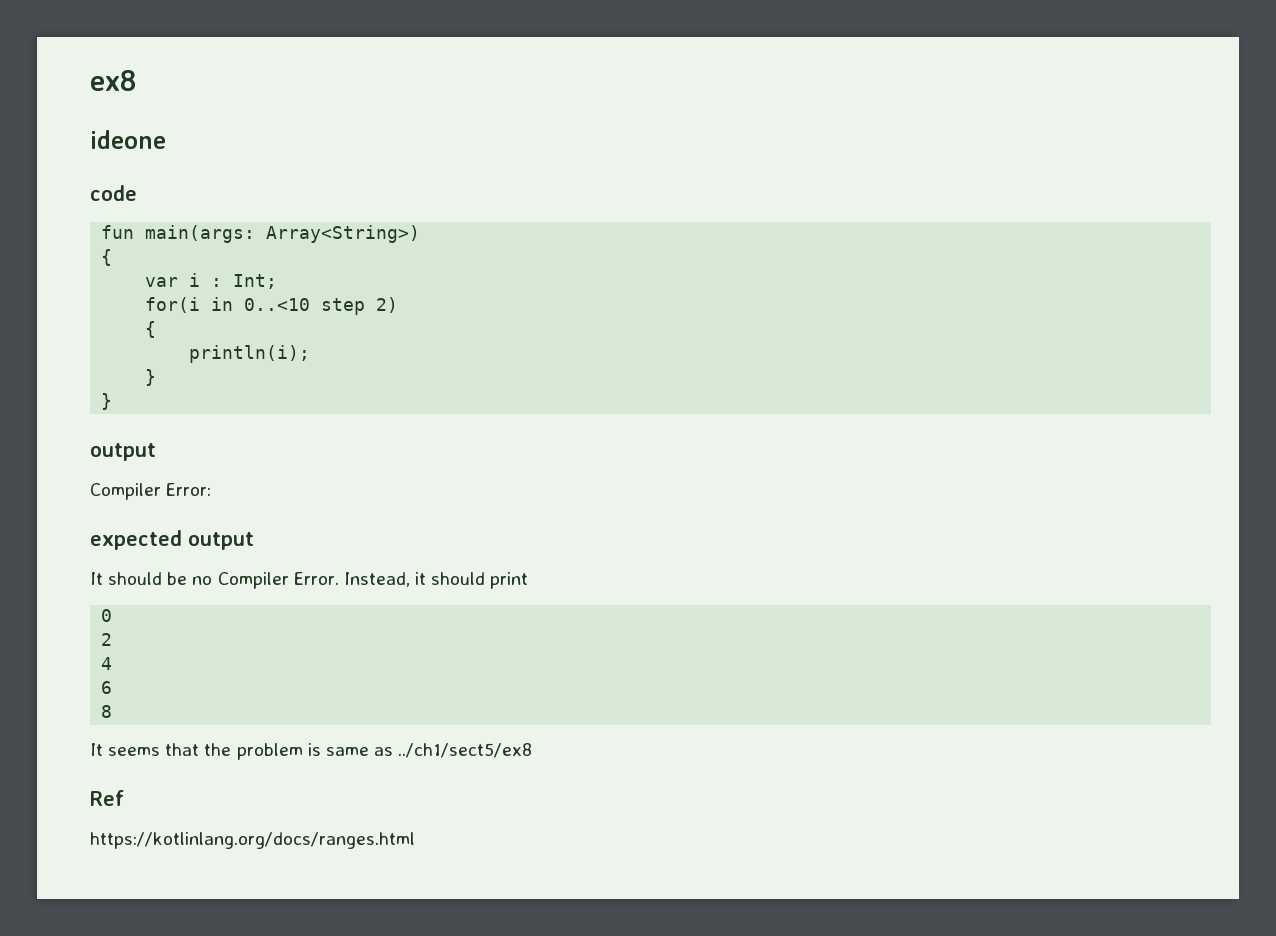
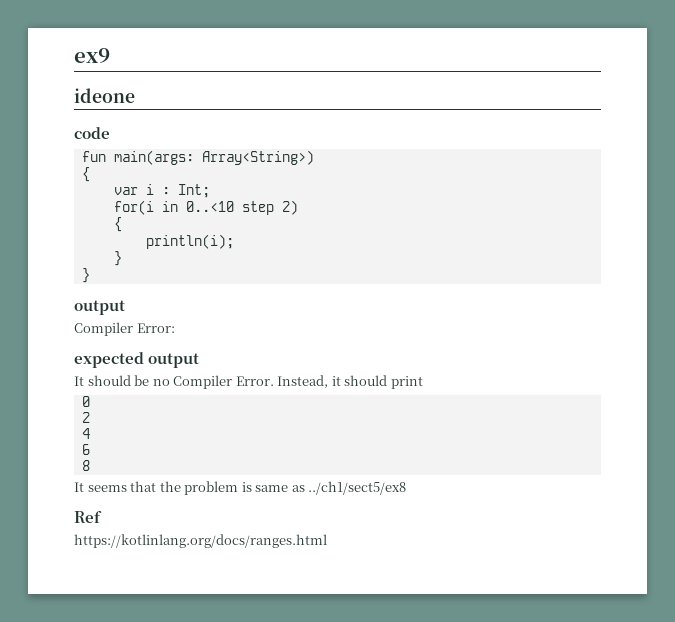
[90,70,137,91] ex8 -> [74,48,110,63] ex9

